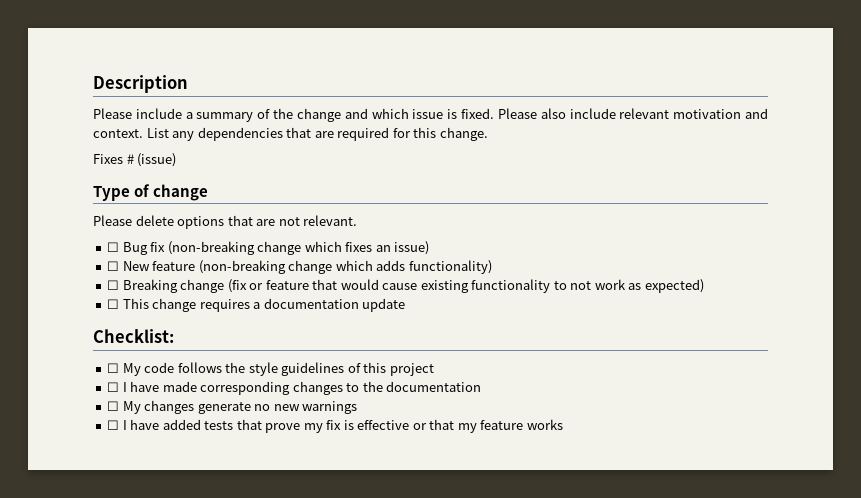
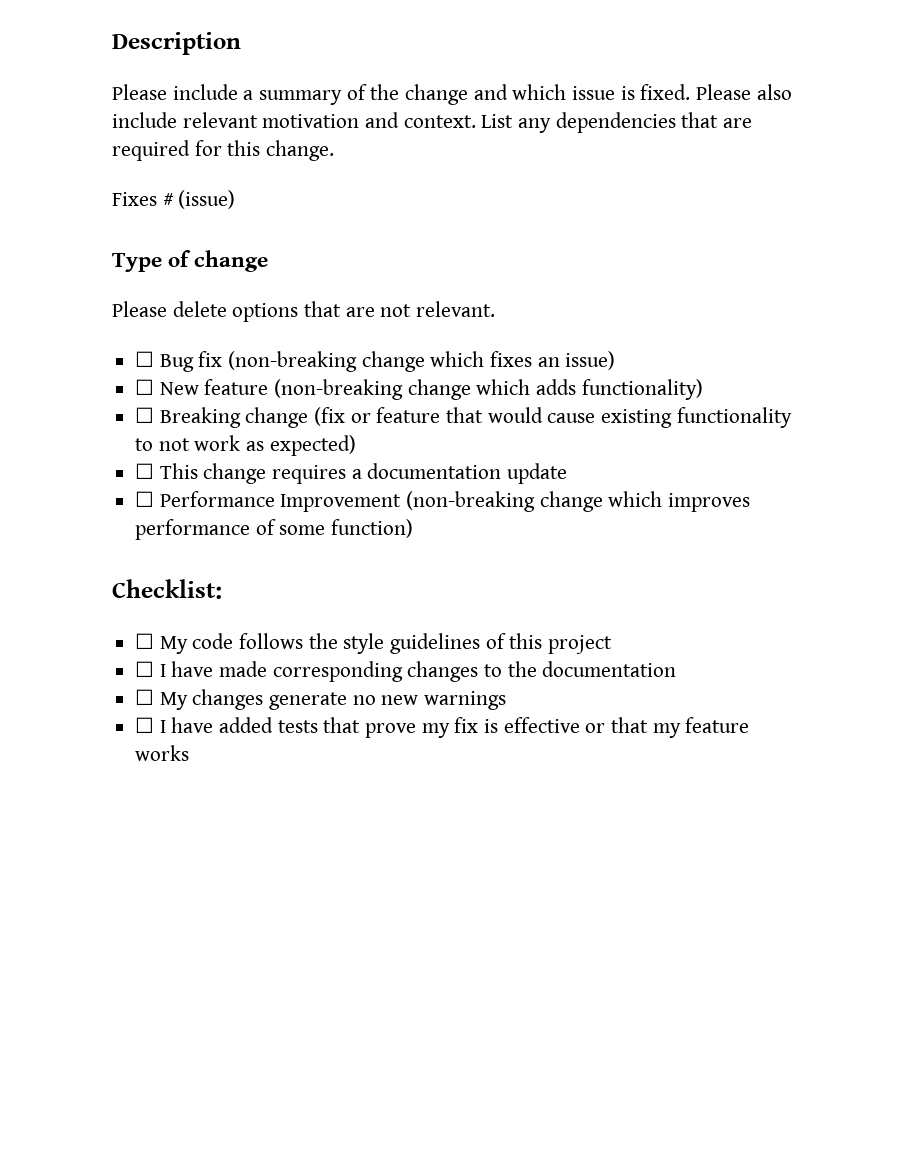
(406, 305) none -> [135,491,751,512] [135,519,414,540] // ☐ Performance Improvement (non-breaking change which improves performance of some function)

